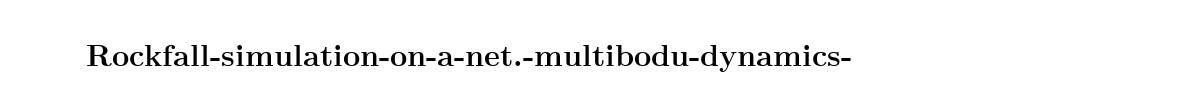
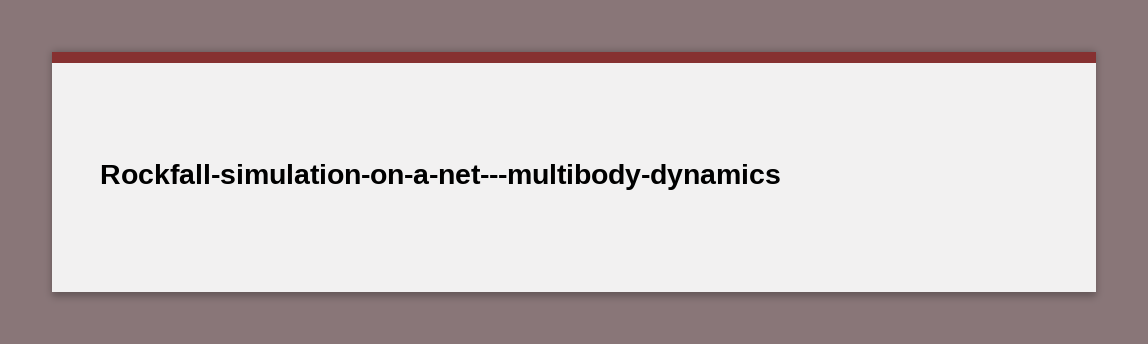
[86,45,852,72] Rockfall-simulation-on-a-net.-multibodu-dynamics- -> [100,164,781,190] Rockfall-simulation-on-a-net---multibody-dynamics

